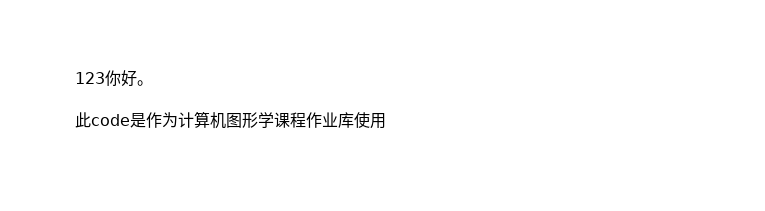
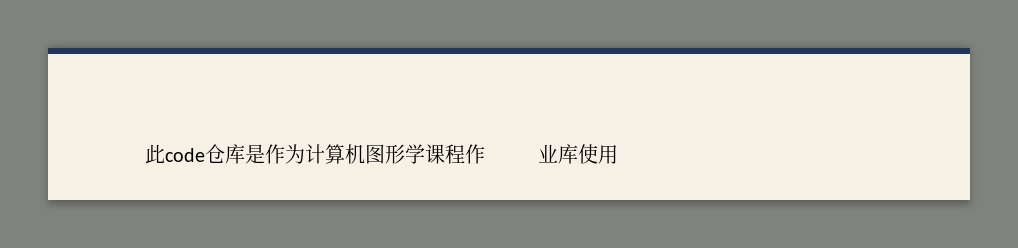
[75,70,153,87] [75,112,130,128] 123你好。 // 此code -> [145,144,245,164] 此code仓库

